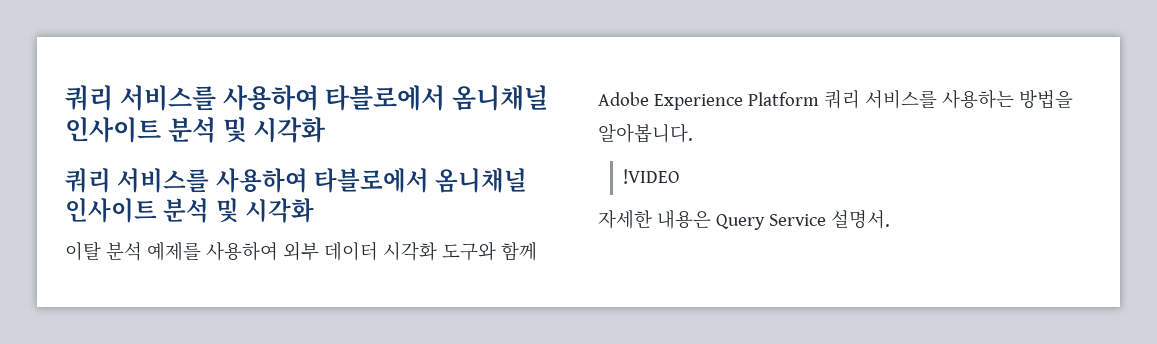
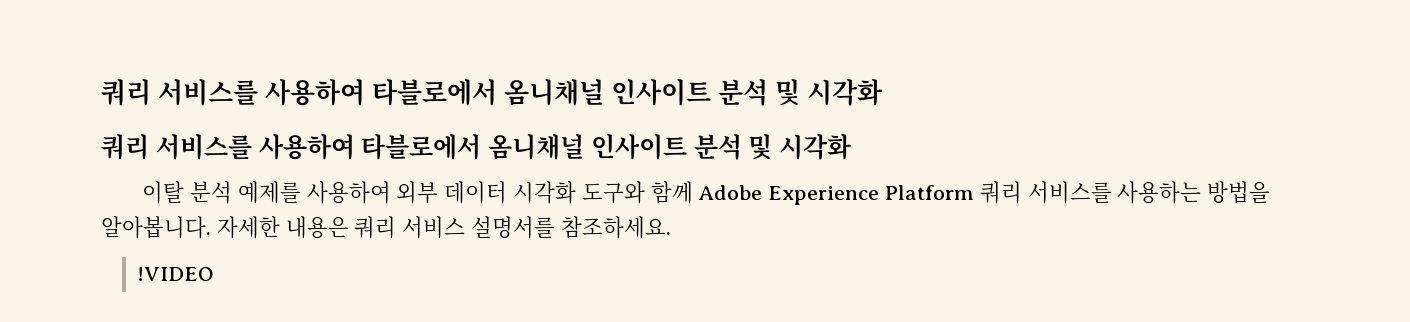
[623,169,681,184] [598,209,890,230] // !VIDEO // 자세한 내용은 Query Service 설명서. -> [216,216,671,239] [137,267,215,281] 자세한 내용은 쿼리 서비스 설명서를 참조하세요. // !VIDEO

